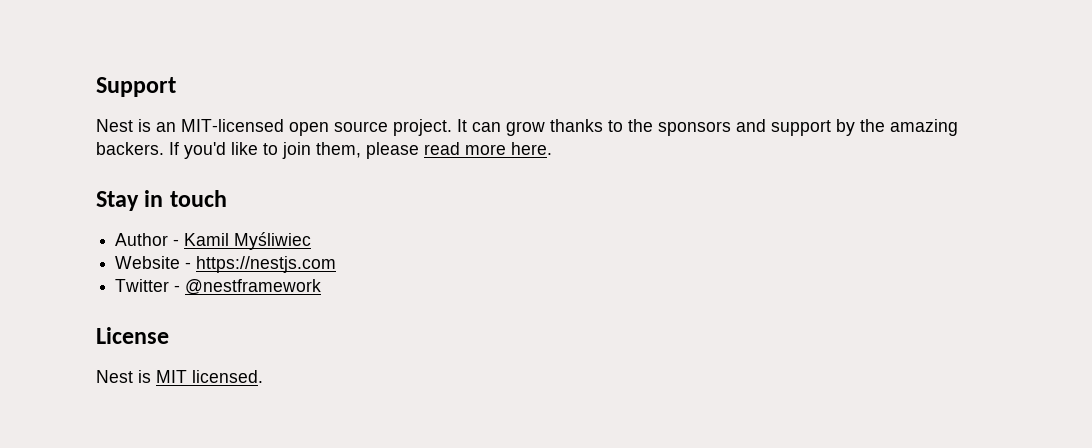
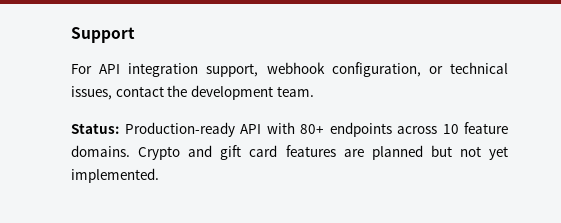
[96,119,958,136] [96,142,552,159] [96,190,227,211] [115,232,312,250] [115,256,337,273] [115,279,322,295] [96,327,169,344] [96,370,263,383] Nest is an MIT-licensed open source project. It can grow thanks to the sponsors and support by the amazing backers. If you'd like to join them, please read more here. // Stay in touch // Author - Kamil Myśliwiec // Website - https://nestjs.com // Twitter - @nestframework // License // Nest is MIT licensed. -> [71,62,509,77] [71,85,314,100] [71,122,508,137] [71,145,509,160] [71,168,159,183] For API integration support, webhook configuration, or technical issues, contact the development team. // Status: Production-ready API with 80+ endpoints across 10 feature domains. Crypto and gift card features are planned but not yet implemented.

